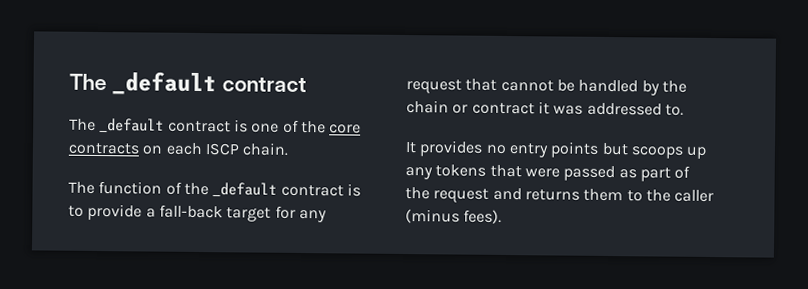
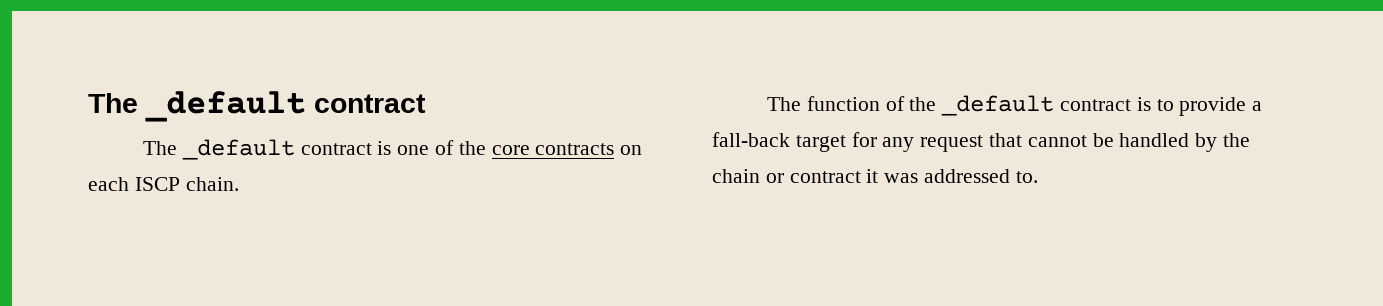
[405,140,707,159] [405,164,691,182] [405,187,715,203] [405,209,503,224] // It provides no entry points but scoops up any tokens that were passed as part of the request and returns them to the caller (minus fees). -> (1038, 177) none

